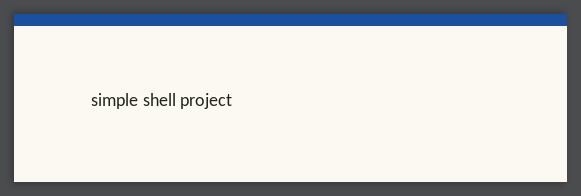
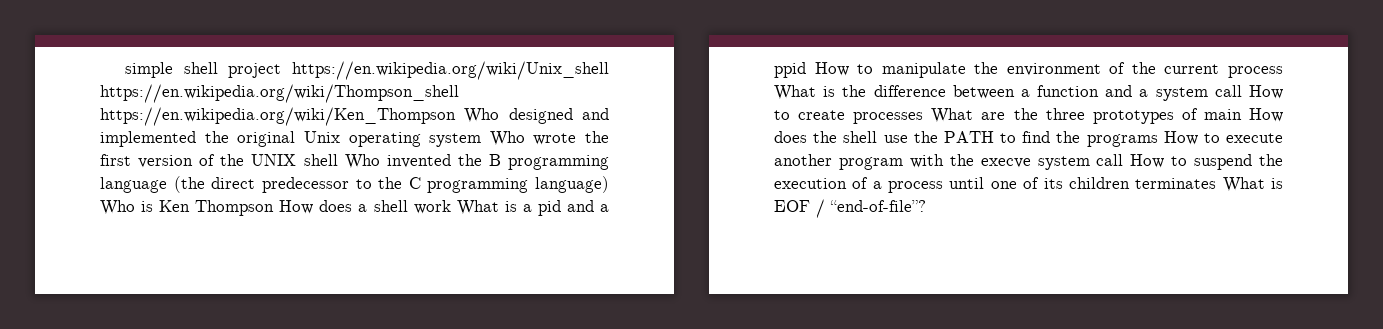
(233, 101) none -> [292,61,609,80] [100,84,459,103] [100,107,609,126] [100,131,609,147] [100,154,609,170] [100,176,609,193] [100,200,609,216] [774,62,1283,78] [774,85,1283,101] [774,108,1283,124] [774,131,1283,147] [774,154,1283,170] [774,177,1283,193] [774,199,926,218] https://en.wikipedia.org/wiki/Unix_shell https://en.wikipedia.org/wiki/Thompson_shell https://en.wikipedia.org/wiki/Ken_Thompson Who designed and implemented the original Unix operating system Who wrote the first version of the UNIX shell Who invented the B programming language (the direct predecessor to the C programming language) Who is Ken Thompson How does a shell work What is a pid and a ppid How to manipulate the environment of the current process What is the difference between a function and a system call How to create processes What are the three prototypes of main How does the shell use the PATH to find the programs How to execute another program with the execve system call How to suspend the execution of a process until one of its children terminates What is EOF / “end-of-file”?

